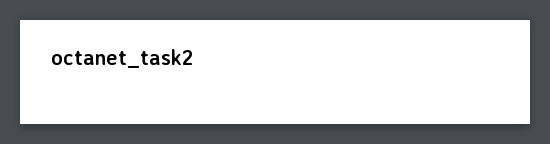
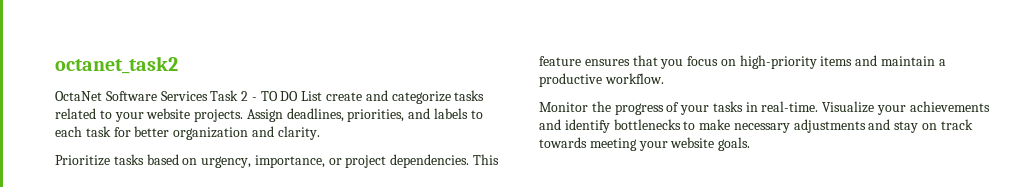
(193, 58) none -> [55,90,485,104] [55,108,483,122] [55,126,320,140] [55,154,500,168] [539,55,946,69] [539,73,664,87] [539,101,990,115] [539,119,973,133] [539,137,751,151] // OctaNet Software Services Task 2 - TO DO List create and categorize tasks related to your website projects. Assign deadlines, priorities, and labels to each task for better organization and clarity. // Prioritize tasks based on urgency, importance, or project dependencies. This feature ensures that you focus on high-priority items and maintain a productive workflow. // Monitor the progress of your tasks in real-time. Visualize your achievements and identify bottlenecks to make necessary adjustments and stay on track towards meeting your website goals.

